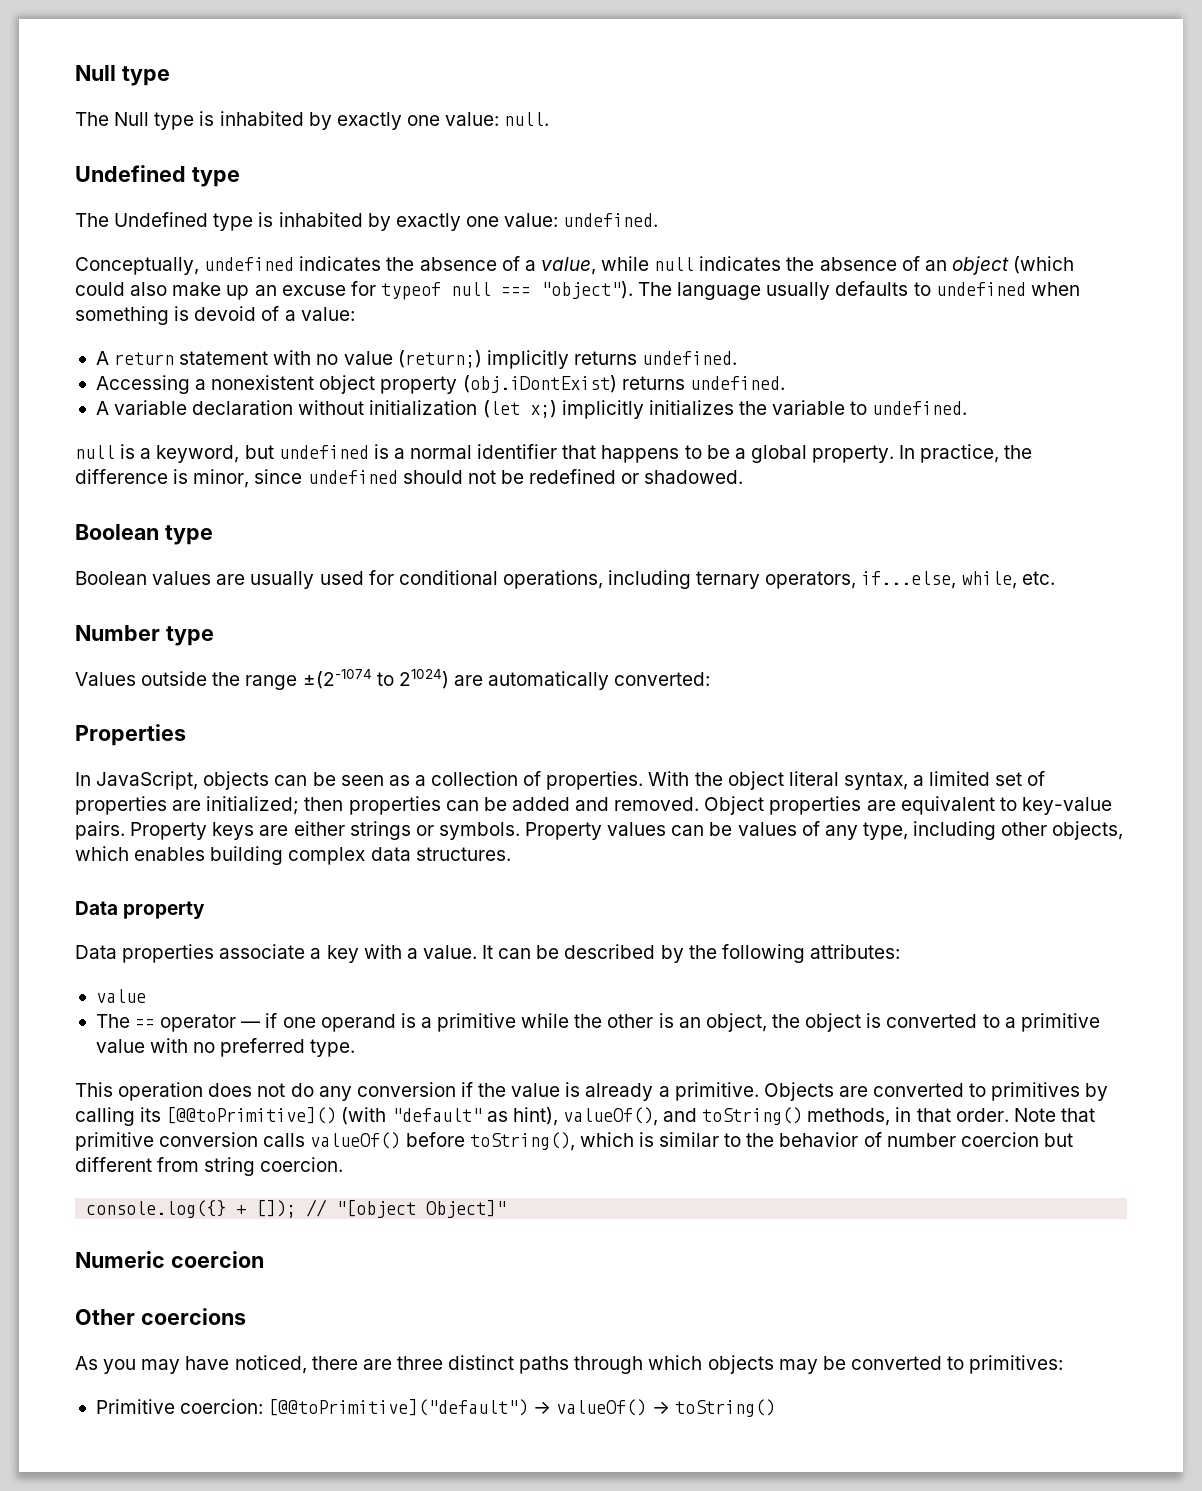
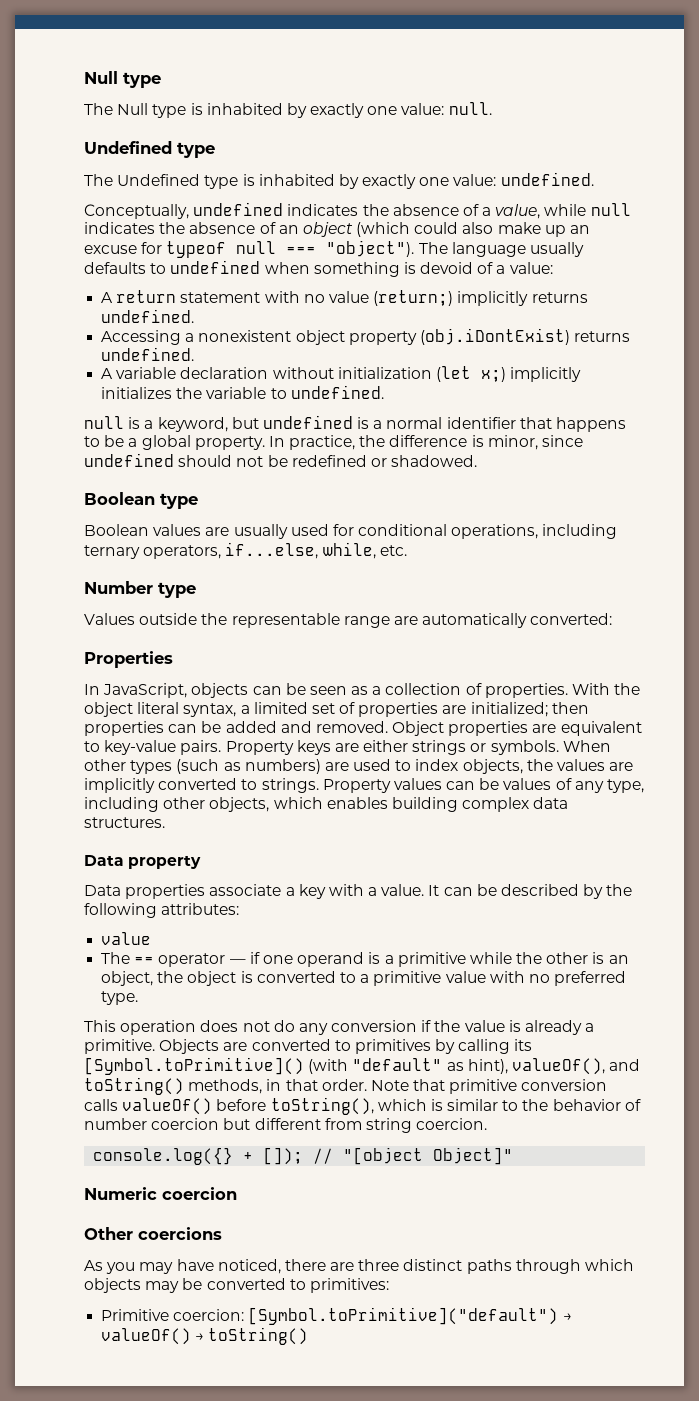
[245,669,449,690] range ±(2-1074 to 21024) -> [231,613,390,628] representable range
(520, 831) none -> [562,740,611,752] [84,759,634,774] [84,778,319,793] When other types (such as numbers) are used to index objects, the values are implicitly converted to strings.
[166,1107,337,1124] [@@toPrimitive]() -> [84,1057,304,1075] [Symbol.toPrimitive]()
[268,1399,529,1416] [@@toPrimitive]("default") -> [248,1307,559,1325] [Symbol.toPrimitive]("default")

